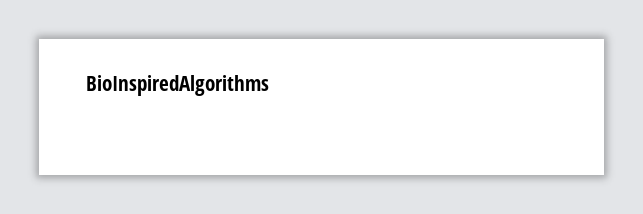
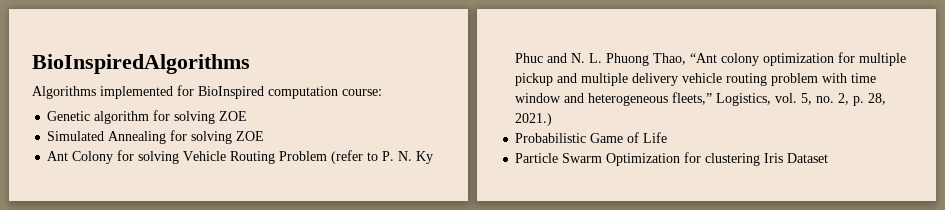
(269, 85) none -> [32,85,382,99] [47,110,248,124] [47,130,265,144] [47,150,434,164] [515,52,907,66] [515,73,877,86] [515,92,887,106] [515,113,553,126] [515,132,668,143] [515,152,829,166] // Algorithms implemented for BioInspired computation course: // Genetic algorithm for solving ZOE // Simulated Annealing for solving ZOE // Ant Colony for solving Vehicle Routing Problem (refer to P. N. Ky Phuc and N. L. Phuong Thao, “Ant colony optimization for multiple pickup and multiple delivery vehicle routing problem with time window and heterogeneous fleets,” Logistics, vol. 5, no. 2, p. 28, 2021.) // Probabilistic Game of Life // Particle Swarm Optimization for clustering Iris Dataset

